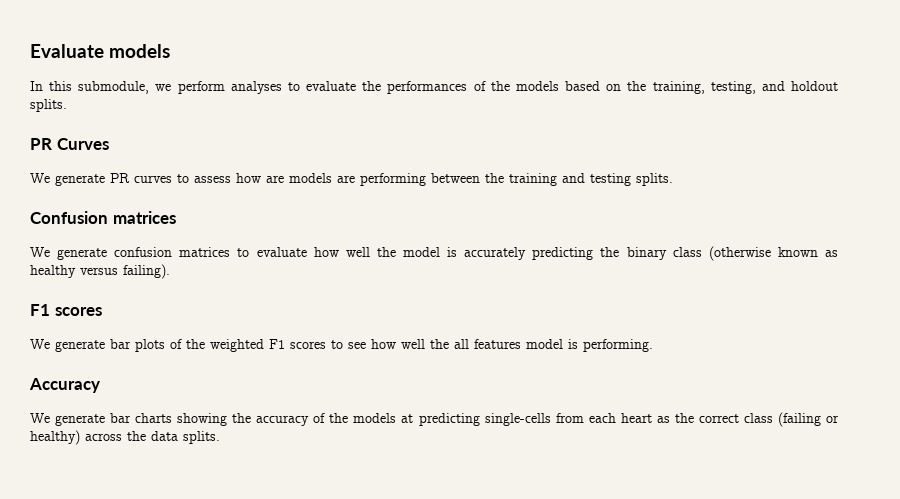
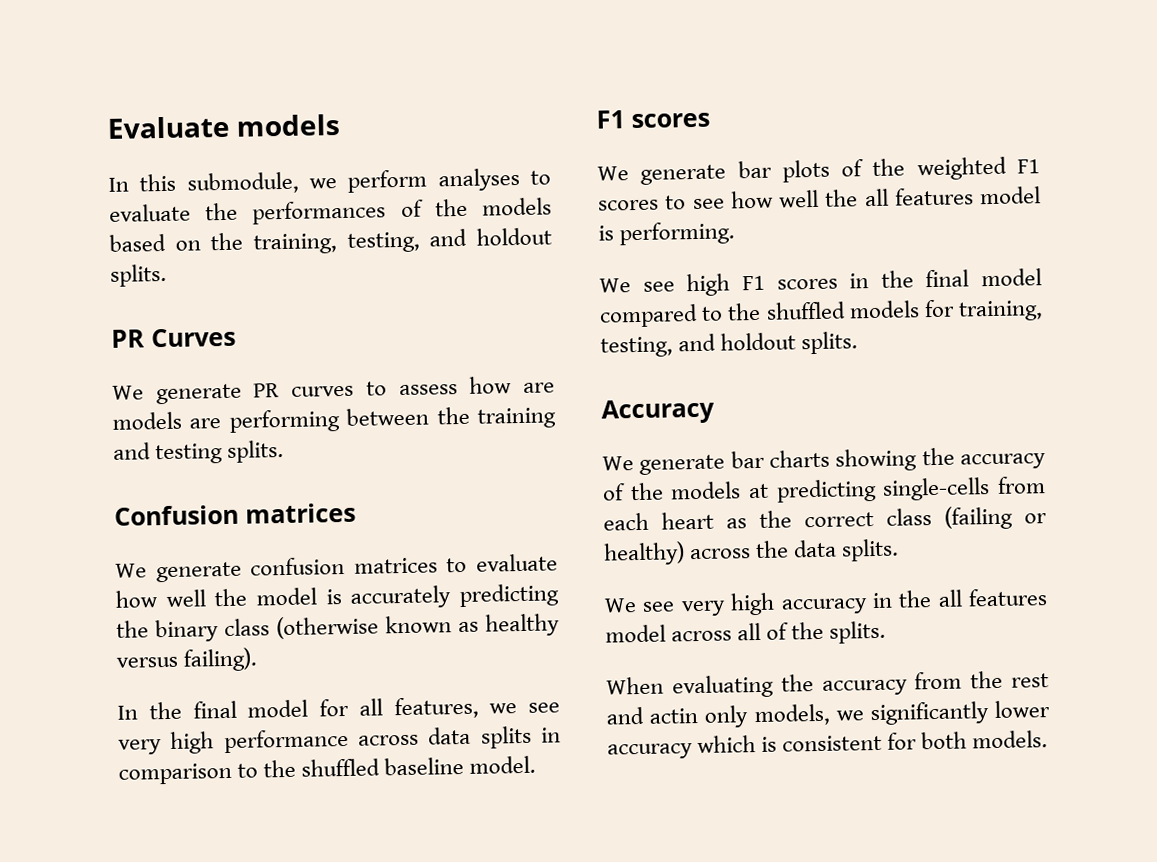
(170, 271) none -> [117,696,560,720] [118,725,561,755] [118,755,537,785] // In the final model for all features, we see very high performance across data splits in comparison to the shuffled baseline model.
(653, 345) none -> [599,268,1042,297] [599,299,1043,328] [600,331,859,358] // We see high F1 scores in the final model compared to the shuffled models for training, testing, and holdout splits.
(220, 437) none -> [604,588,1048,617] [605,620,887,644] [606,670,1049,699] [606,700,1050,728] [607,730,1049,760] // We see very high accuracy in the all features model across all of the splits. // When evaluating the accuracy from the rest and actin only models, we significantly lower accuracy which is consistent for both models.

